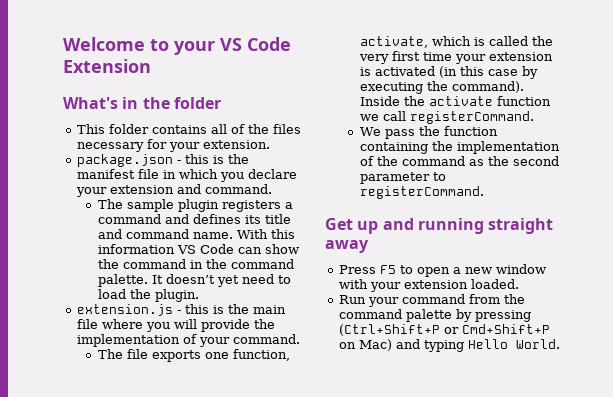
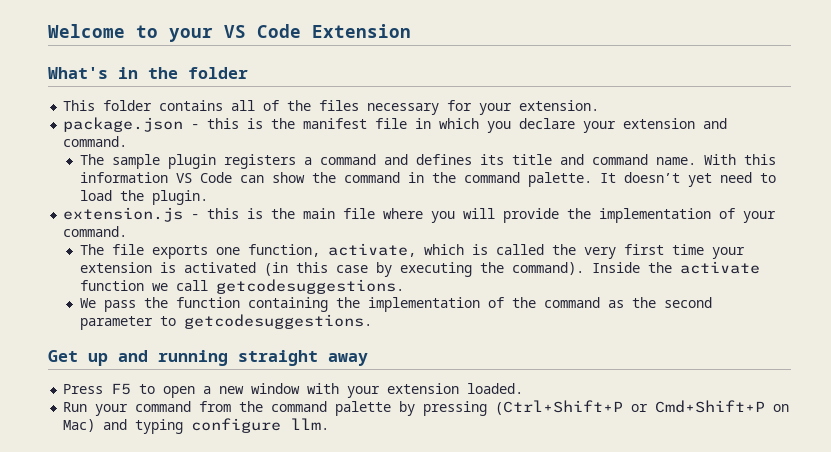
[409,111,534,124] registerCommand. -> [216,279,405,294] getcodesuggestions.
[359,186,484,199] registerCommand. -> [184,314,373,329] getcodesuggestions.
[467,339,560,349] Hello World. -> [191,418,330,433] configure llm.

